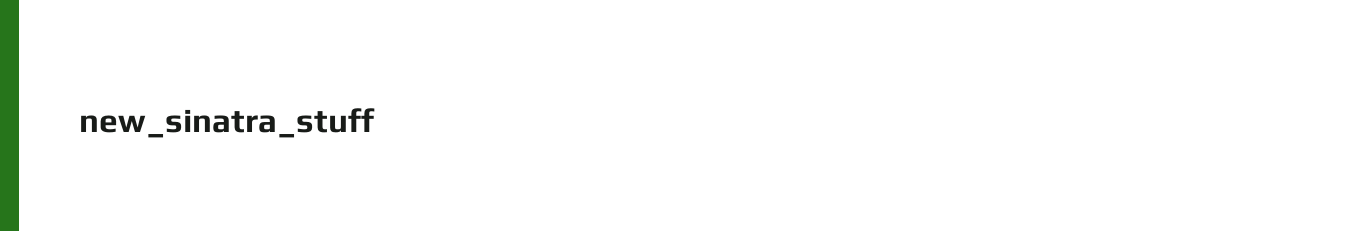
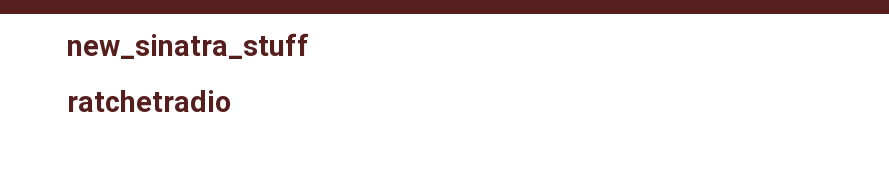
(375, 123) none -> [67,90,231,112] // ratchetradio

